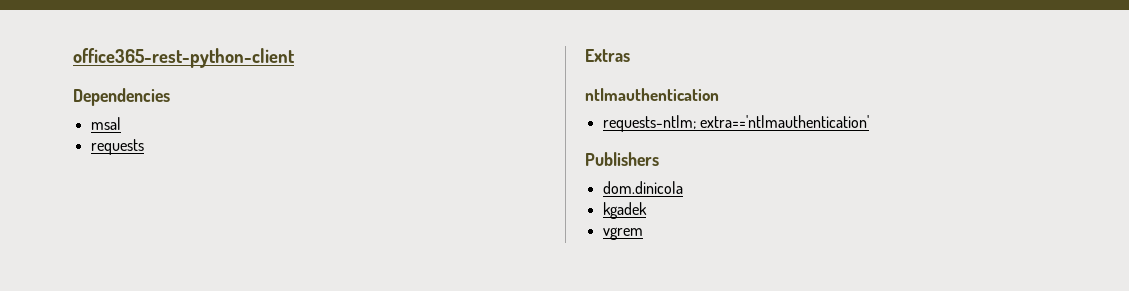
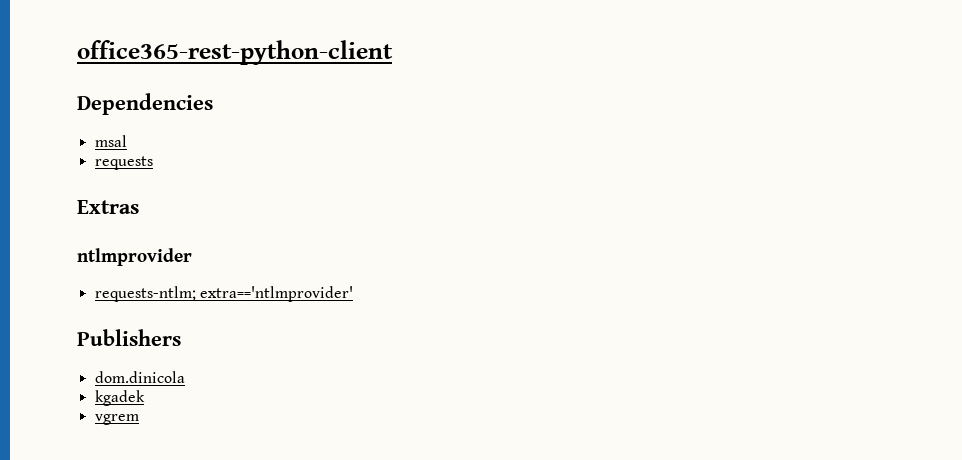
[585,88,719,101] ntlmauthentication -> [77,248,192,266] ntlmprovider
[699,115,869,128] extra=='ntlmauthentication' -> [199,286,353,302] extra=='ntlmprovider'

